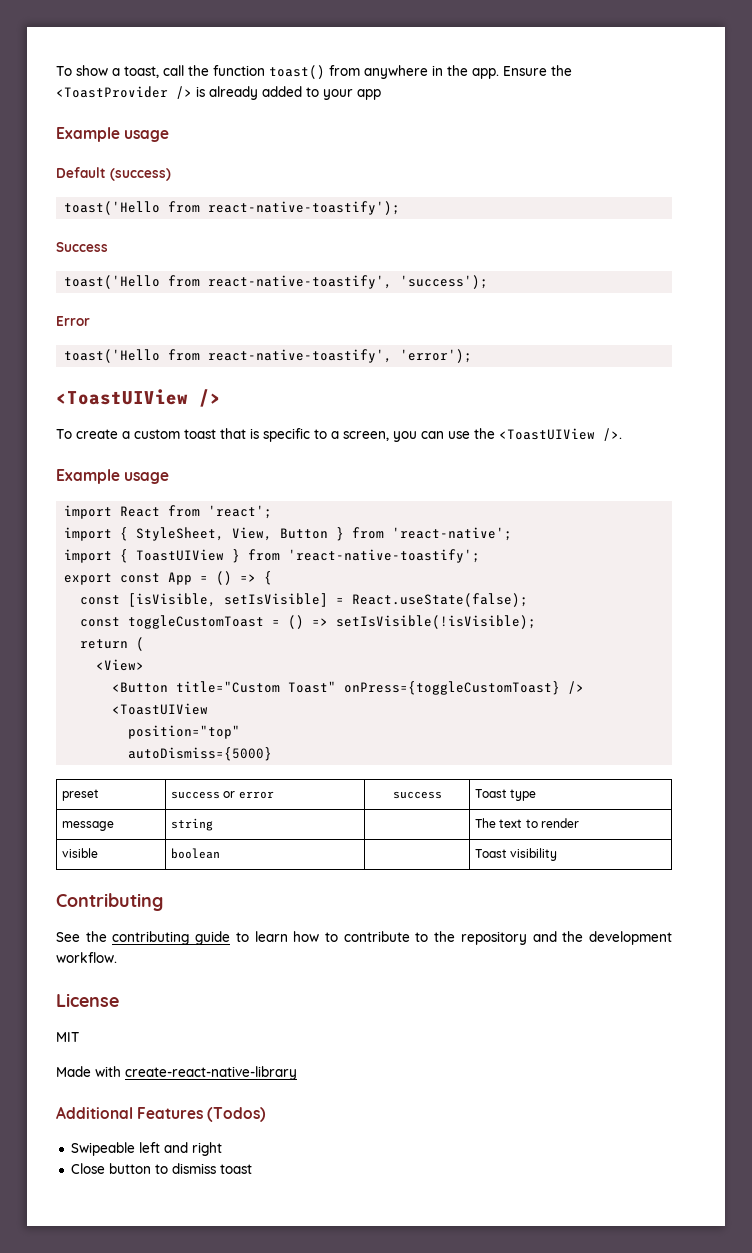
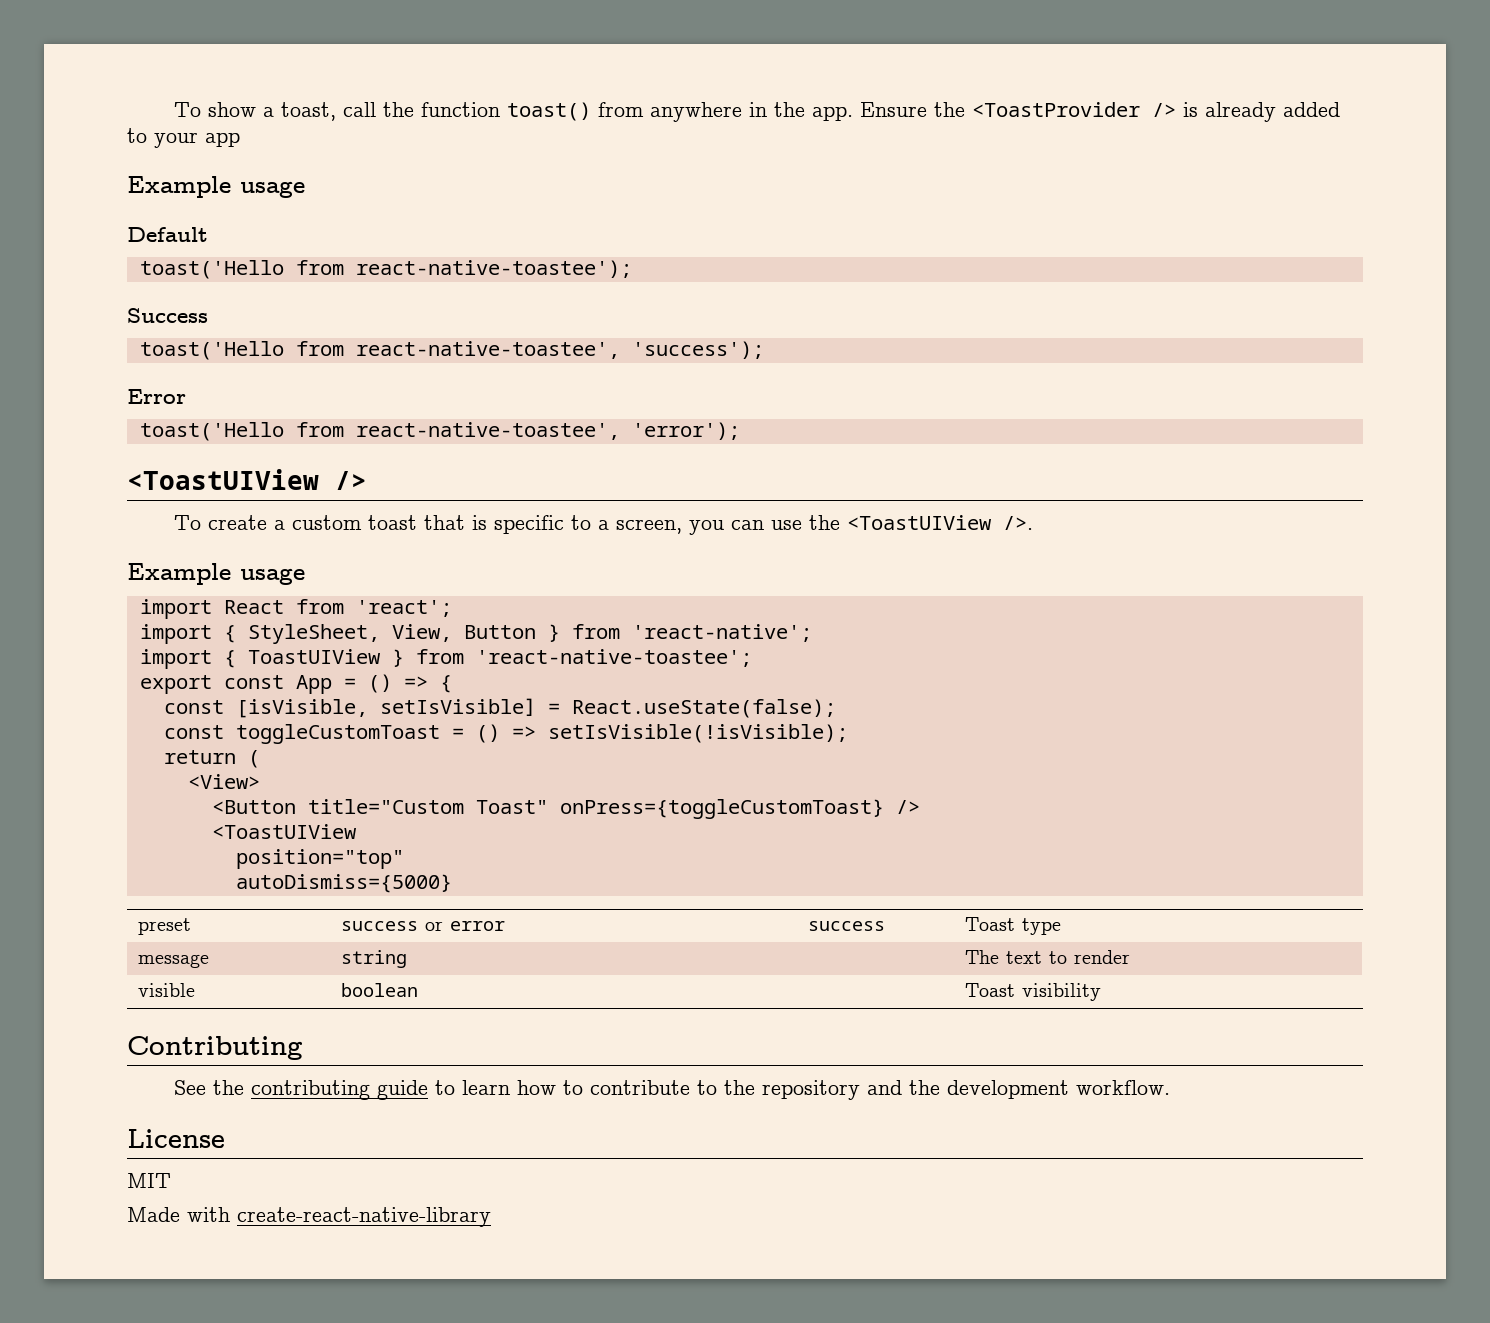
[110,168,171,181] [64,201,401,215] (success) // toast('Hello from react-native-toastify'); -> [139,260,632,279] // toast('Hello from react-native-toastee');
[208,275,393,289] react-native-toastify', -> [355,341,620,359] react-native-toastee',
[208,349,393,363] react-native-toastify', -> [355,422,620,440] react-native-toastee',
[288,549,481,563] 'react-native-toastify'; -> [475,649,752,667] 'react-native-toastee';
[56,1106,267,1122] [70,1142,222,1156] [70,1163,252,1174] // Additional Features (Todos) // Swipeable left and right // Close button to dismiss toast -> (491, 1217) none

